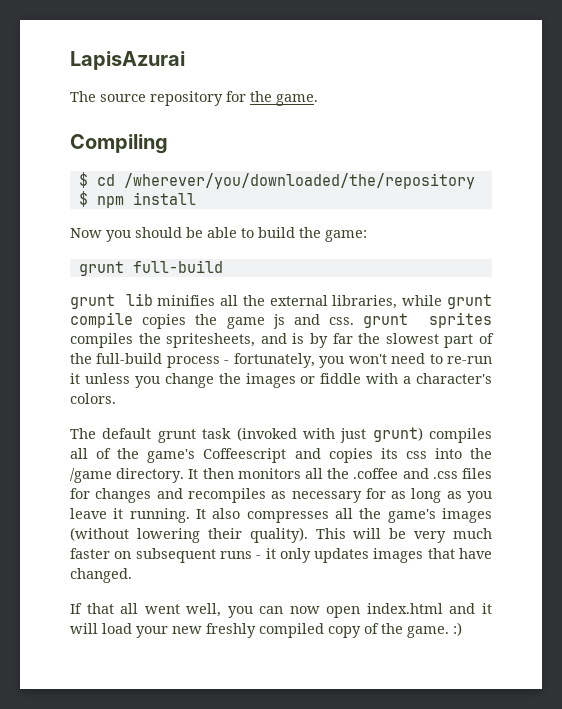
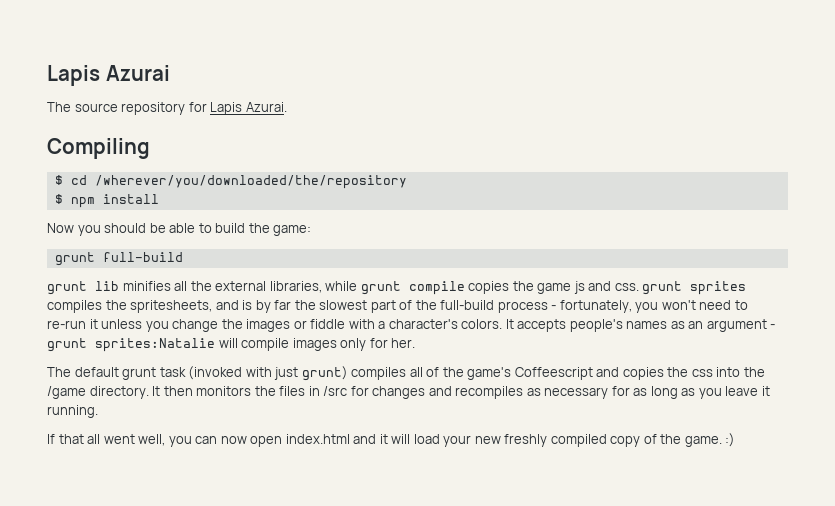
[70,51,185,70] LapisAzurai -> [47,65,170,86] Lapis Azurai
[250,91,318,106] the game. -> [210,102,287,115] Lapis Azurai.
(116, 398) none -> [505,319,776,332] [47,338,416,352] It accepts people's names as an argument - grunt sprites:Natalie will compile images only for her.
[380,448,398,459] its -> [667,367,689,377] the
[305,468,492,479] all the .coffee and .css files -> [254,386,348,396] the files in /src
[196,508,492,523] [70,527,492,543] [70,548,493,563] [70,568,132,583] It also compresses all the game's images (without lowering their quality). This will be very much faster on subsequent runs - it only updates images that have changed. -> (98, 411) none

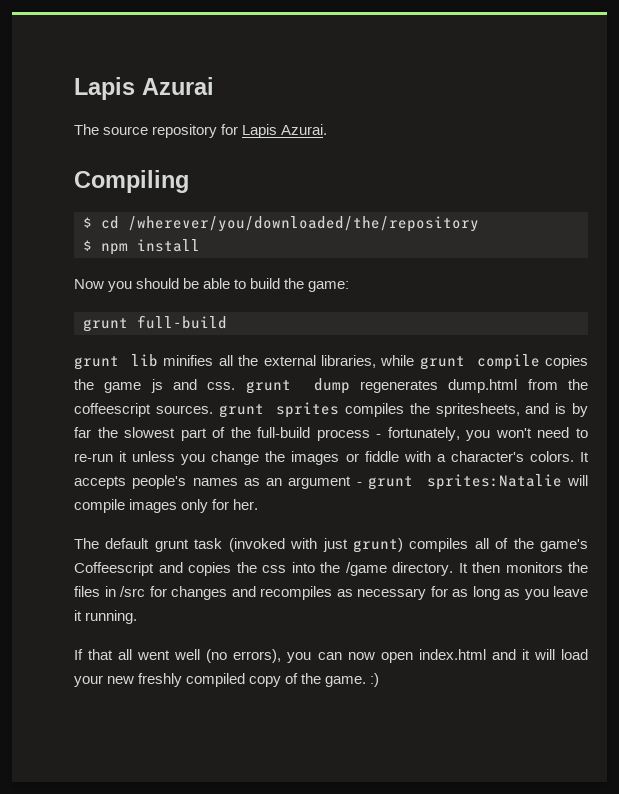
(683, 288) none -> [313,378,588,394] [74,403,264,418] dump regenerates dump.html from the coffeescript sources. grunt
[138,434,166,446] well, -> [174,649,282,663] well (no errors),

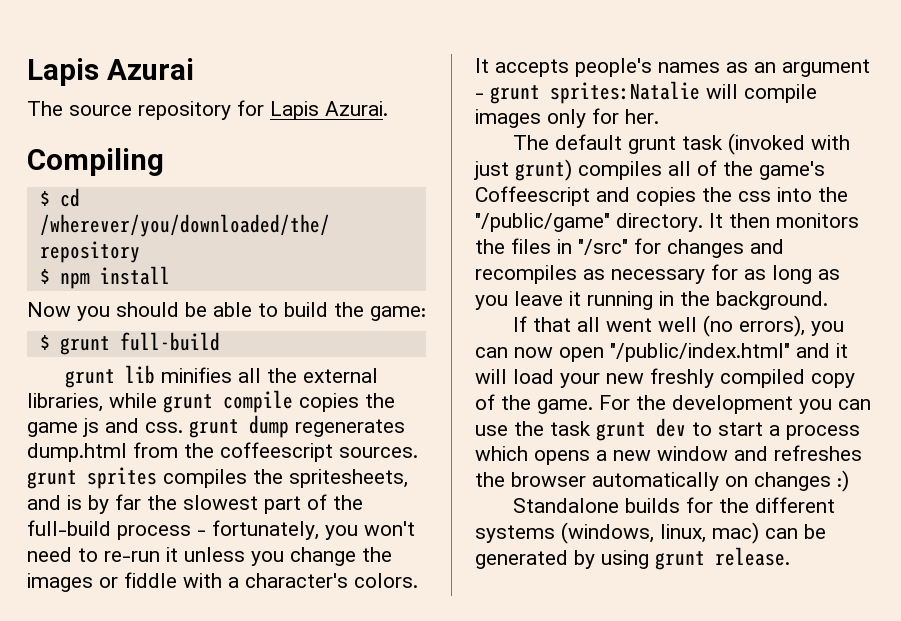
(350, 286) none -> [39,334,50,350] $
[345,562,387,576] /game -> [475,213,610,232] "/public/game"
[120,586,145,597] /src -> [578,239,628,255] "/src"
[85,610,138,624] running. -> [587,291,828,310] running in the background.
[418,649,486,660] index.html -> [610,343,790,362] "/public/index.html"
[370,673,380,687] :) -> [599,395,871,414] [475,418,860,441] [475,445,862,465] [475,470,849,492] [512,497,835,513] [475,522,826,544] [475,547,790,570] For the development you can use the task grunt dev to start a process which opens a new window and refreshes the browser automatically on changes :) // Standalone builds for the different systems (windows, linux, mac) can be generated by using grunt release.

